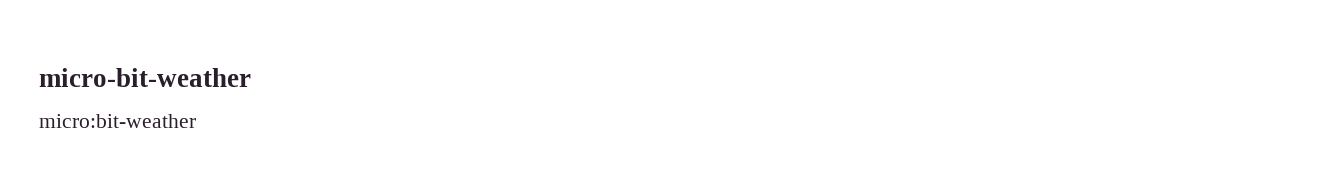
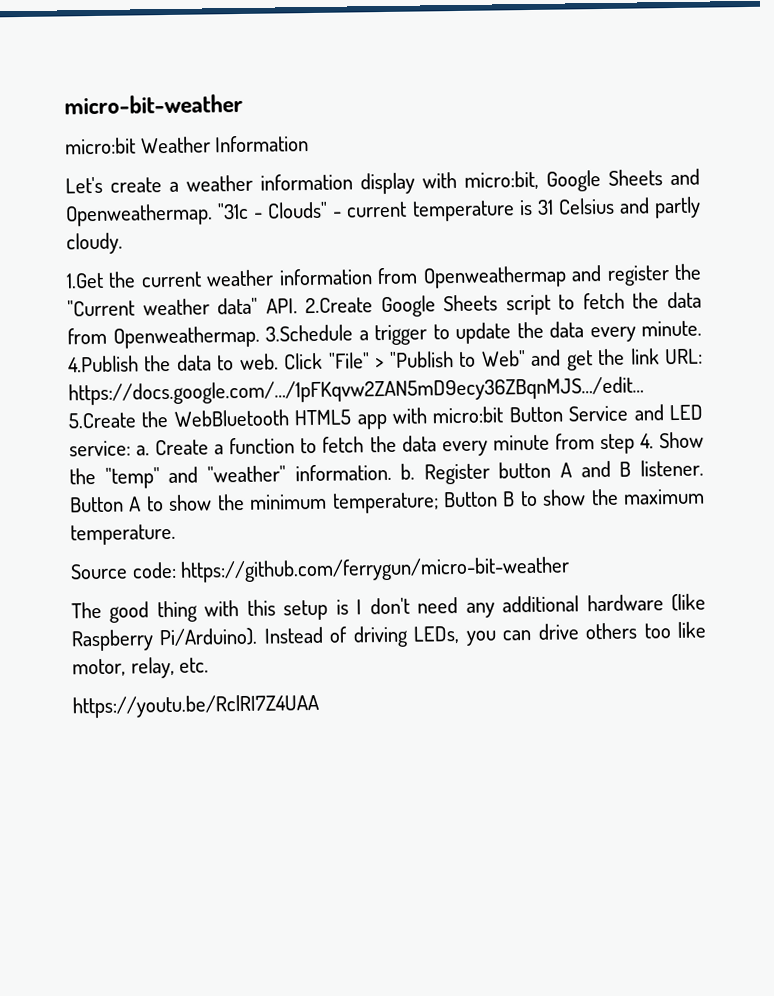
[39,114,196,128] micro:bit-weather -> [65,135,310,155] [65,168,700,195] [65,196,701,227] [66,232,123,255] [66,263,703,289] [67,291,702,318] [67,320,702,349] [68,348,704,373] [68,376,644,406] [68,404,703,430] [69,431,704,457] [69,459,705,489] [69,488,705,514] [70,523,176,546] [70,556,571,583] [71,593,706,623] [71,621,707,652] [72,656,210,679] [72,693,319,719] micro:bit Weather Information // Let's create a weather information display with micro:bit, Google Sheets and Openweathermap. "31c - Clouds" - current temperature is 31 Celsius and partly cloudy. // 1.Get the current weather information from Openweathermap and register the "Current weather data" API. 2.Create Google Sheets script to fetch the data from Openweathermap. 3.Schedule a trigger to update the data every minute. 4.Publish the data to web. Click "File" > "Publish to Web" and get the link URL: https://docs.google.com/…/1pFKqvw2ZAN5mD9ecy36ZBqnMJS…/edit… 5.Create the WebBluetooth HTML5 app with micro:bit Button Service and LED service: a. Create a function to fetch the data every minute from step 4. Show the "temp" and "weather" information. b. Register button A and B listener. Button A to show the minimum temperature; Button B to show the maximum temperature. // Source code: https://github.com/ferrygun/micro-bit-weather // The good thing with this setup is I don't need any additional hardware (like Raspberry Pi/Arduino). Instead of driving LEDs, you can drive others too like motor, relay, etc. // https://youtu.be/RclRI7Z4UAA

